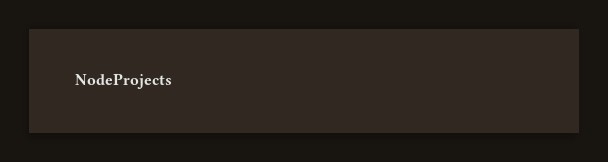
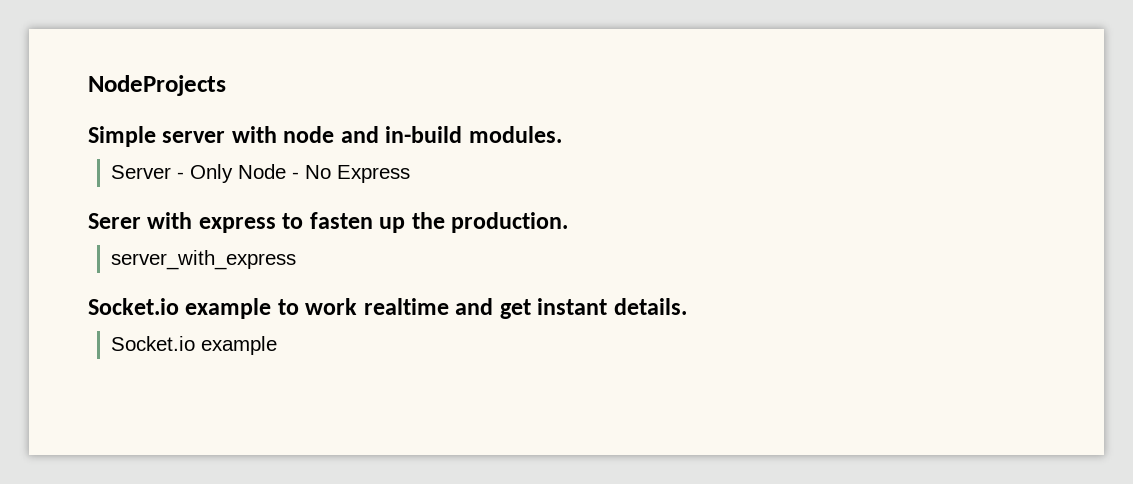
(172, 81) none -> [88,126,562,147] [111,164,411,183] [88,212,569,233] [111,250,297,270] [88,298,687,319] [111,336,278,355] // Simple server with node and in-build modules. // Server - Only Node - No Express // Serer with express to fasten up the production. // server_with_express // Socket.io example to work realtime and get instant details. // Socket.io example

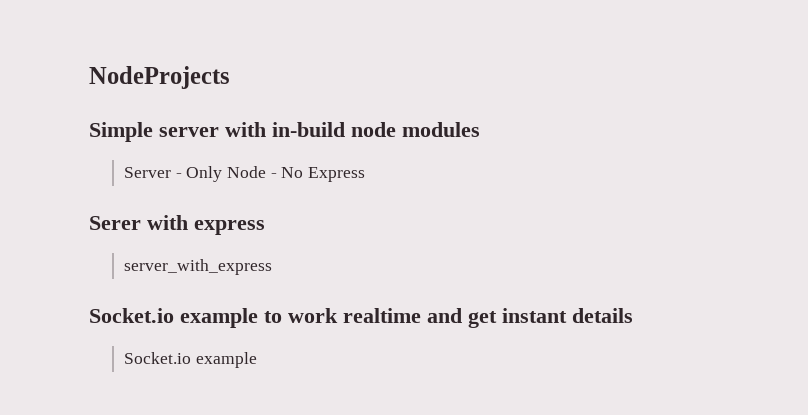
[283,126,562,143] node and in-build modules. -> [272,122,480,137] in-build node modules
[282,212,569,233] to fasten up the production. -> (265, 227) none
[613,298,687,315] details. -> [572,308,633,323] details

